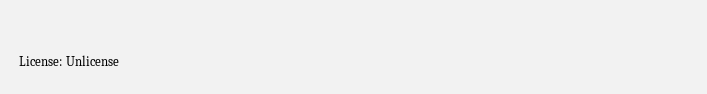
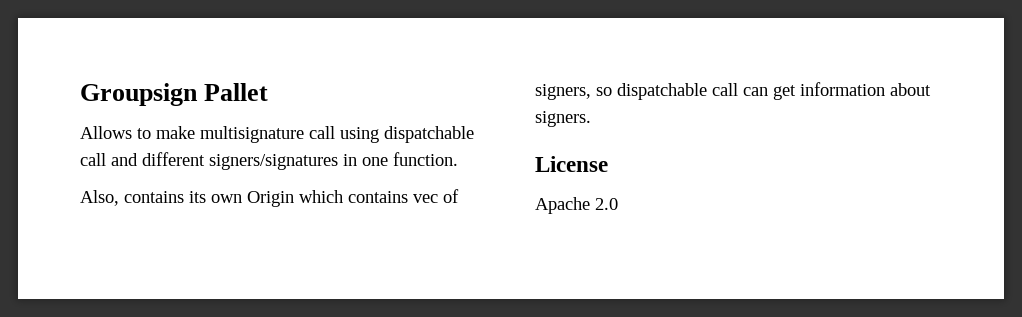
[19,55,119,66] License: Unlicense -> [80,83,269,106] [80,126,474,143] [80,152,458,170] [80,189,459,207] [535,82,931,100] [535,111,591,127] [535,156,608,172] [535,197,618,214] Groupsign Pallet // Allows to make multisignature call using dispatchable call and different signers/signatures in one function. // Also, contains its own Origin which contains vec of signers, so dispatchable call can get information about signers. // License // Apache 2.0

